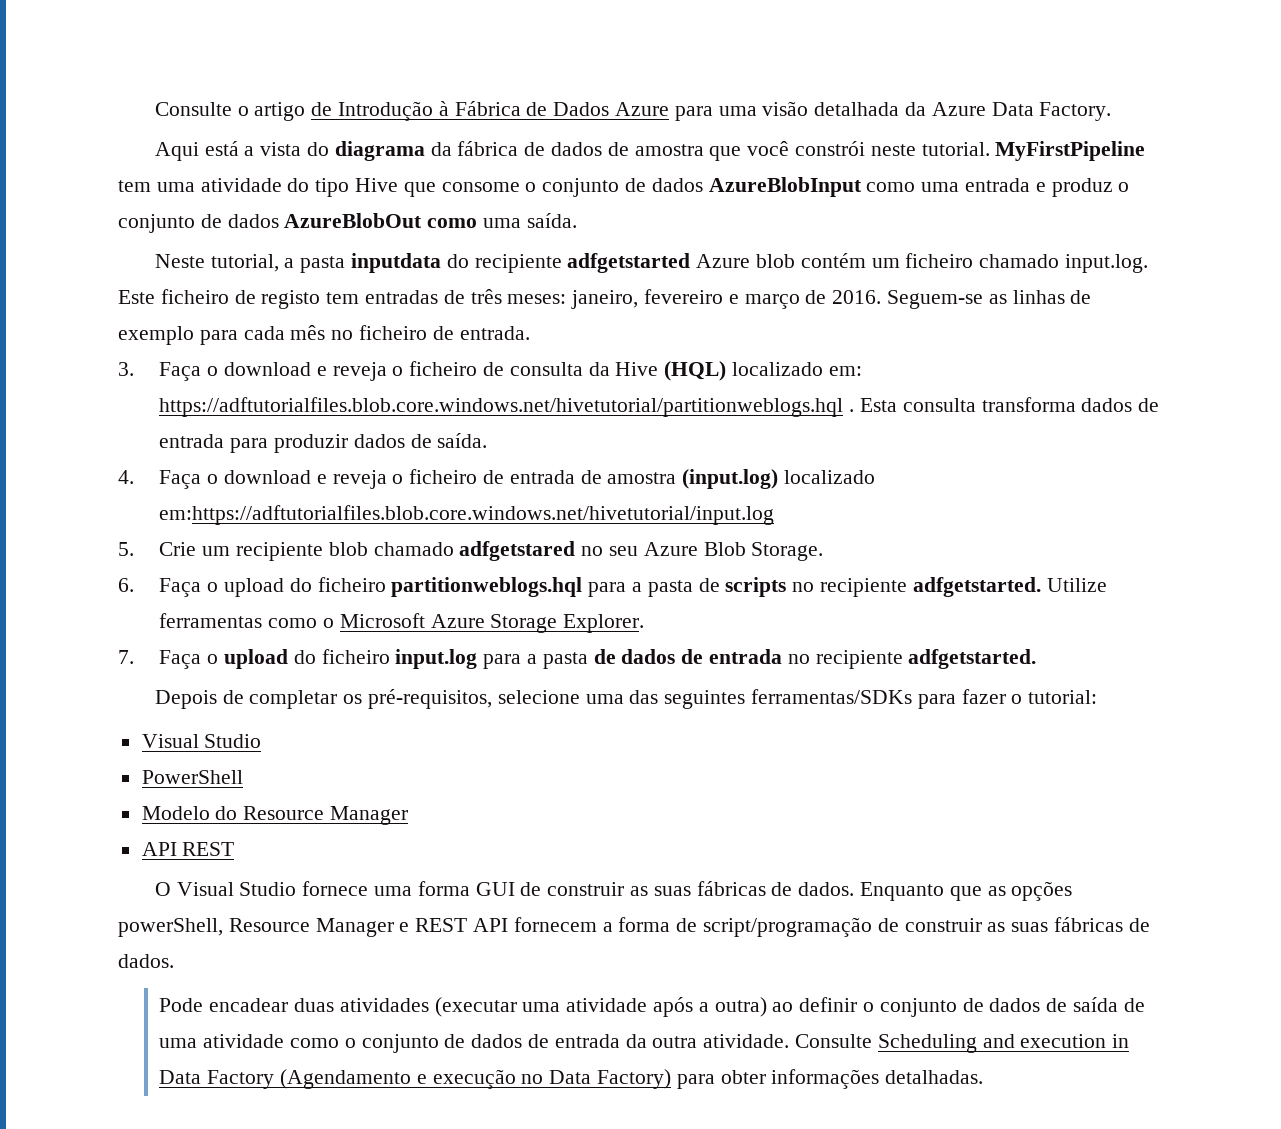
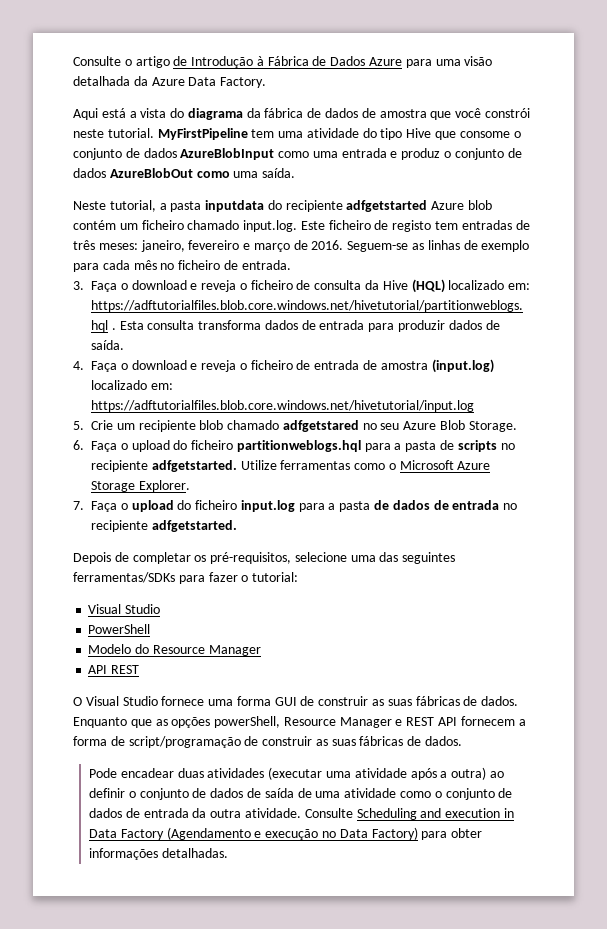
[159,505,775,525] em:https://adftutorialfiles.blob.core.windows.net/hivetutorial/input.log -> [150,383,173,390] [91,400,474,412] em: https://adftutorialfiles.blob.core.windows.net/hivetutorial/input.log

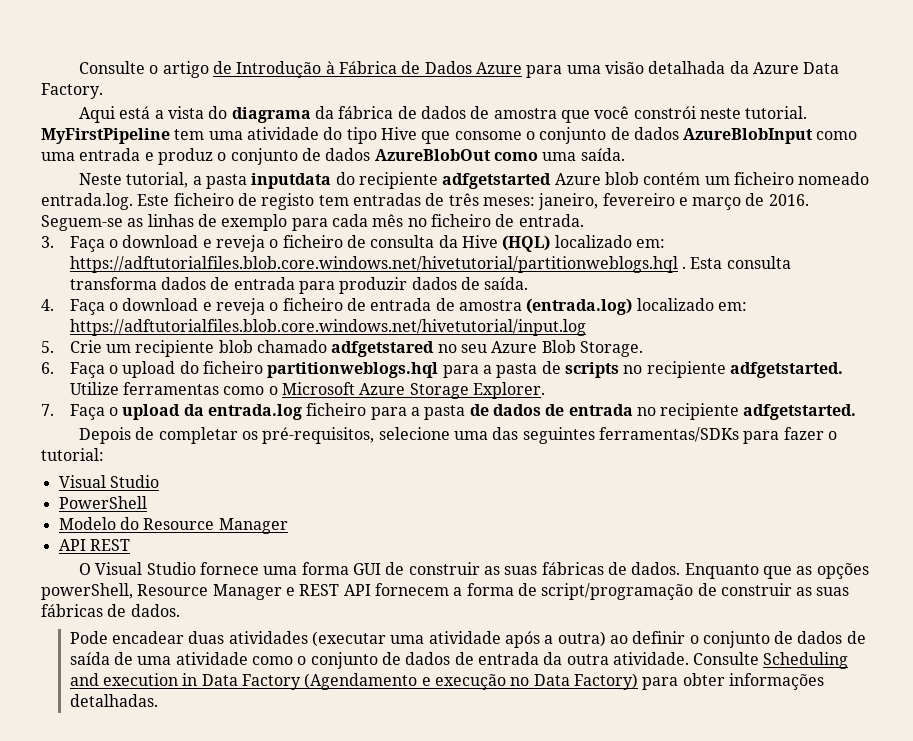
[187,220,298,232] chamado input.log. -> [798,172,870,185] [41,193,133,210] nomeado entrada.log.
[431,359,494,373] (input.log) -> [526,298,633,315] (entrada.log)
[177,500,295,512] do ficheiro input.log -> [183,403,367,420] da entrada.log ficheiro

